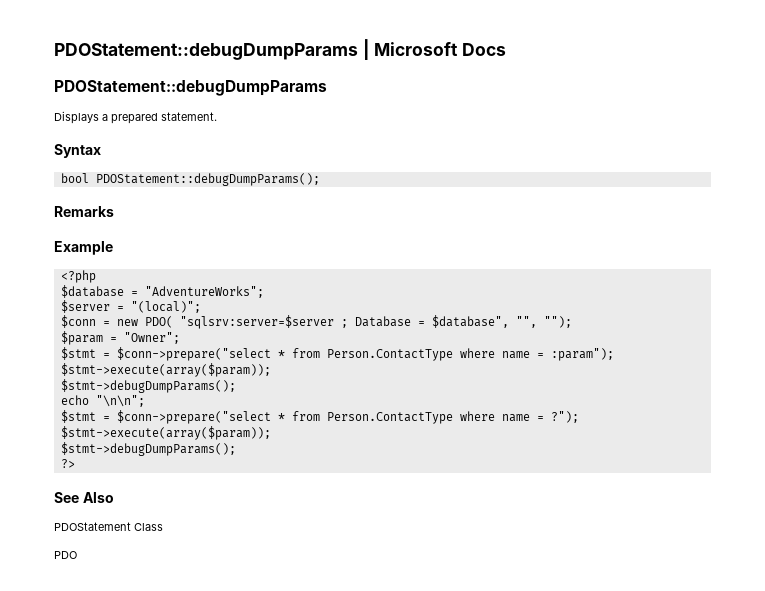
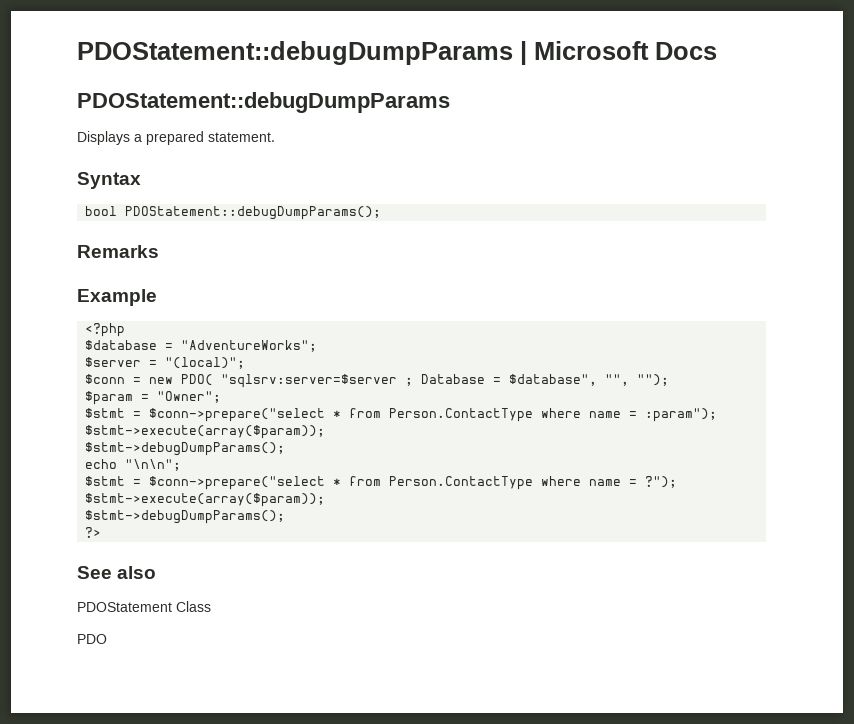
[82,492,114,503] Also -> [117,566,157,579] also

